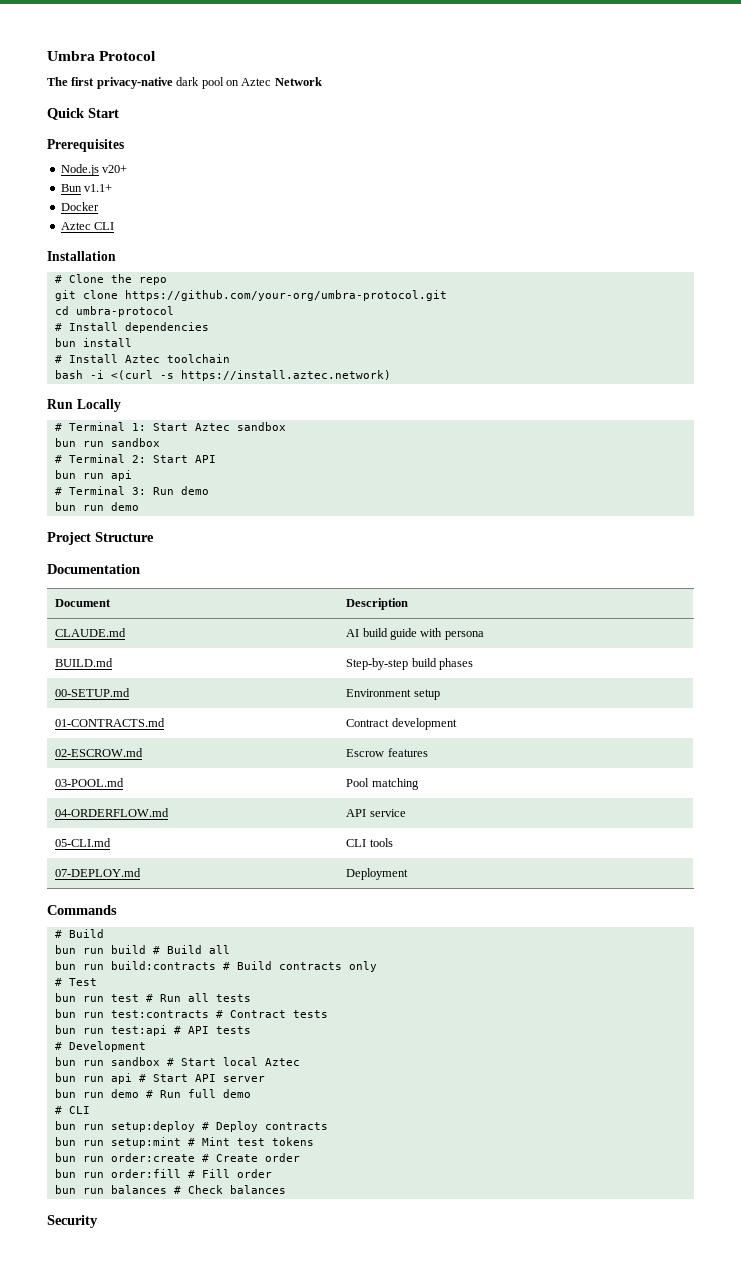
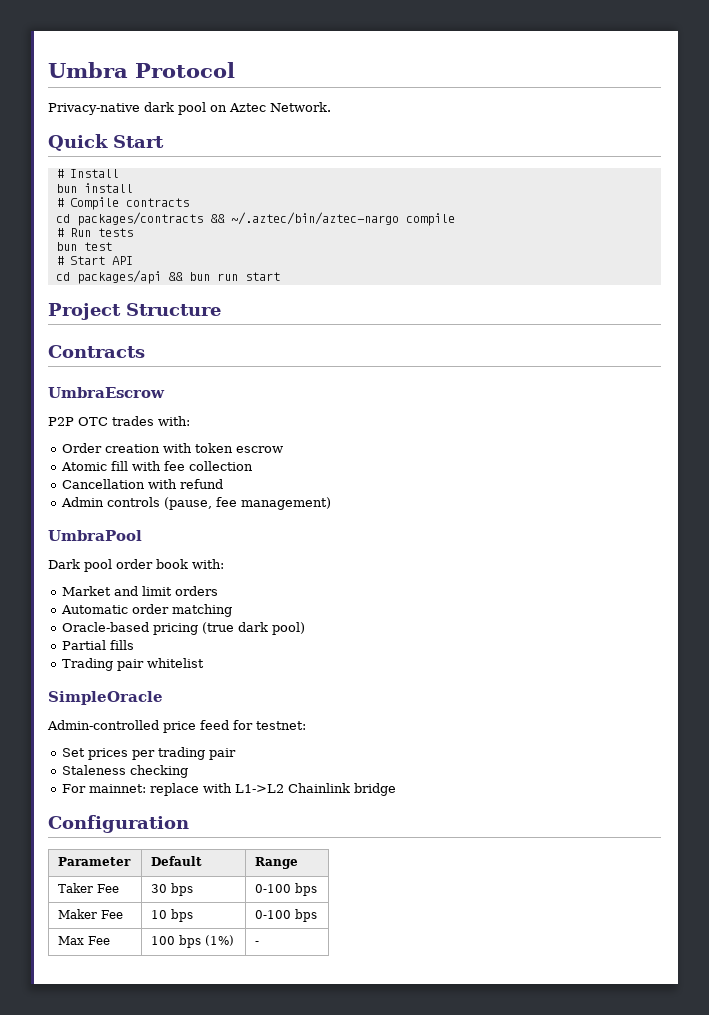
[47,77,173,89] The first privacy-native -> [48,103,140,115] Privacy-native
[274,77,322,86] Network -> [270,102,331,112] Network.
[47,139,124,152] [60,164,128,176] [60,184,113,192] [60,202,99,211] [60,222,115,230] [47,251,116,261] [54,274,167,285] [54,290,447,301] [54,306,174,317] [54,322,209,333] // Prerequisites // Node.js v20+ // Bun v1.1+ // Docker // Aztec CLI // Installation // # Clone the repo // git clone https://github.com/your-org/umbra-protocol.git // cd umbra-protocol // # Install dependencies -> [55,169,119,178] // # Install
[68,354,230,363] [54,370,391,381] [47,399,121,412] [54,422,286,431] [54,438,160,447] [54,454,146,463] Install Aztec toolchain // bash -i <(curl -s https://install.aztec.network) // Run Locally // # Terminal 1: Start Aztec sandbox // bun run sandbox // # Terminal 2: -> [69,197,189,210] [55,212,455,226] [55,228,133,237] [55,242,112,251] [55,256,64,265] Compile contracts // cd packages/contracts && ~/.aztec/bin/aztec-nargo compile // # Run tests // bun test // #
[54,470,132,481] [54,486,209,495] [54,502,139,511] [47,532,154,545] [47,564,140,574] [55,599,112,607] [346,598,409,610] [55,628,127,637] [346,628,484,640] [55,658,114,667] [346,658,473,670] [55,688,131,697] [346,689,440,700] [55,718,166,727] [346,718,457,730] [55,748,144,757] [346,748,428,757] [55,778,125,787] [346,778,419,790] [55,808,170,817] [346,809,406,817] [55,838,112,847] [346,838,393,847] [55,868,142,877] [346,868,409,880] [47,905,117,915] [54,929,104,938] [54,945,230,954] [54,961,377,972] [54,978,97,986] [54,993,251,1002] [54,1009,328,1018] [54,1025,251,1036] [54,1041,146,1052] [54,1057,300,1066] [54,1073,265,1084] [54,1089,251,1098] [54,1106,90,1114] [54,1121,328,1132] [54,1137,314,1148] [54,1153,300,1162] [54,1169,272,1178] [54,1185,286,1194] [47,1215,98,1228] bun run api // # Terminal 3: Run demo // bun run demo // Project Structure // Documentation // Document | Description // CLAUDE.md | AI build guide with persona // BUILD.md | Step-by-step build phases // 00-SETUP.md | Environment setup // 01-CONTRACTS.md | Contract development // 02-ESCROW.md | Escrow features // 03-POOL.md | Pool matching // 04-ORDERFLOW.md | API service // 05-CLI.md | CLI tools // 07-DEPLOY.md | Deployment // Commands // # Build // bun run build # Build all // bun run build:contracts # Build contracts only // # Test // bun run test # Run all tests // bun run test:contracts # Contract tests // bun run test:api # API tests // # Development // bun run sandbox # Start local Aztec // bun run api # Start API server // bun run demo # Run full demo // # CLI // bun run setup:deploy # Deploy contracts // bun run setup:mint # Mint test tokens // bun run order:create # Create order // bun run order:fill # Fill order // bun run balances # Check balances // Security -> [55,270,280,284] [48,303,221,320] [48,345,145,358] [48,387,165,398] [48,416,190,426] [62,443,284,453] [61,461,254,471] [62,479,224,489] [61,497,332,510] [48,530,142,541] [48,559,224,572] [62,586,219,596] [61,604,233,617] [62,622,306,635] [62,640,135,650] [62,658,205,671] [48,691,163,705] [47,720,306,733] [62,747,237,760] [62,765,189,778] [62,783,397,796] [48,815,189,833] [58,857,132,866] [151,856,203,866] [255,857,299,869] [58,883,120,893] [151,883,194,896] [255,883,318,896] [58,909,124,919] [151,909,194,922] [255,909,318,922] [58,936,111,945] [151,935,235,948] [255,941,260,945] cd packages/api && bun run start // Project Structure // Contracts // UmbraEscrow // P2P OTC trades with: // Order creation with token escrow // Atomic fill with fee collection // Cancellation with refund // Admin controls (pause, fee management) // UmbraPool // Dark pool order book with: // Market and limit orders // Automatic order matching // Oracle-based pricing (true dark pool) // Partial fills // Trading pair whitelist // SimpleOracle // Admin-controlled price feed for testnet: // Set prices per trading pair // Staleness checking // For mainnet: replace with L1->L2 Chainlink bridge // Configuration // Parameter | Default | Range // Taker Fee | 30 bps | 0-100 bps // Maker Fee | 10 bps | 0-100 bps // Max Fee | 100 bps (1%) | -

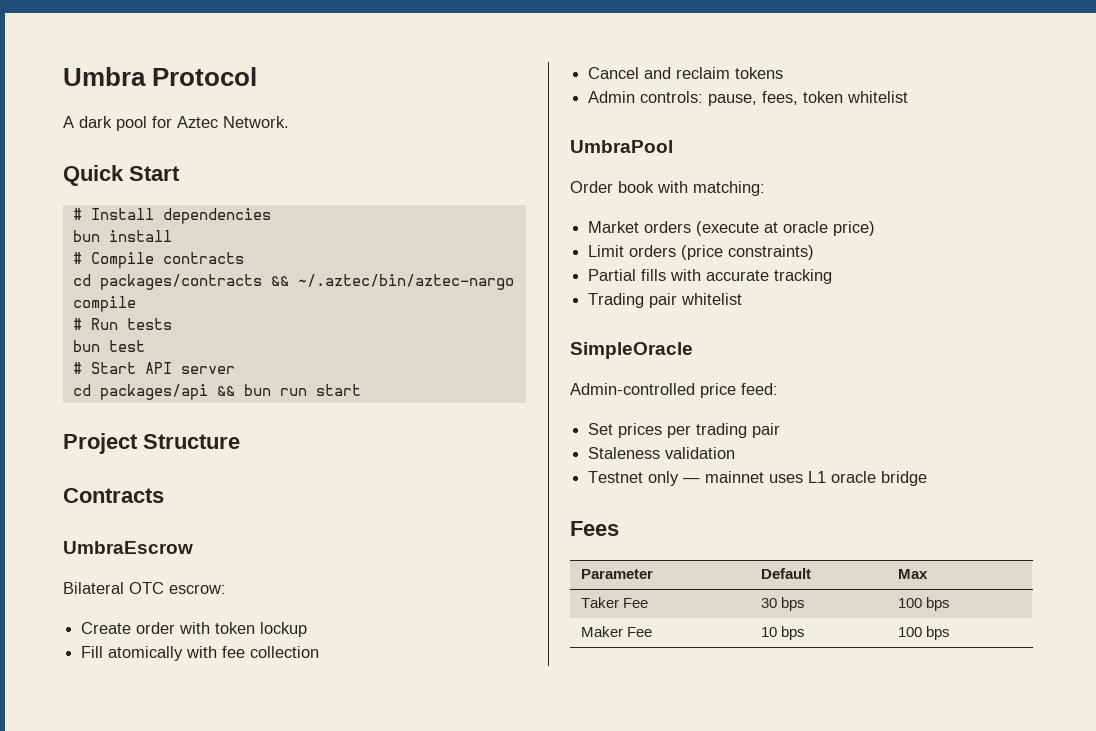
[48,103,140,115] Privacy-native -> [63,116,74,128] A
[210,105,227,112] on -> [152,116,172,128] for
(119, 173) none -> [162,208,271,224] dependencies
(133, 260) none -> [180,366,235,374] server
[48,416,190,426] [62,443,284,453] [61,461,254,471] [62,479,224,489] [61,497,332,510] [48,530,142,541] [48,559,224,572] P2P OTC trades with: // Order creation with token escrow // Atomic fill with fee collection // Cancellation with refund // Admin controls (pause, fee management) // UmbraPool // Dark pool order book with: -> [63,582,226,594] [81,622,308,637] [81,646,320,661] [588,67,784,79] [588,91,909,106] [570,140,673,153] [570,181,765,196] Bilateral OTC escrow: // Create order with token lockup // Fill atomically with fee collection // Cancel and reclaim tokens // Admin controls: pause, fees, token whitelist // UmbraPool // Order book with matching:
[114,586,219,596] [61,604,233,617] [62,622,306,635] and limit orders // Automatic order matching // Oracle-based pricing (true dark pool) -> [644,221,876,236] [588,245,815,260] orders (execute at oracle price) // Limit orders (price constraints)
(135, 645) none -> [670,269,833,284] with accurate tracking
[200,720,306,730] feed for testnet: -> [741,383,778,395] feed:
[130,765,189,778] [62,783,351,796] checking // For mainnet: replace with L1->L2 Chainlink -> [665,447,736,459] [588,471,877,486] validation // Testnet only — mainnet uses L1 oracle
[48,815,189,833] Configuration -> [570,521,619,536] Fees
[255,857,299,869] Range -> [897,569,928,579] Max
[255,884,292,893] 0-100 -> [897,598,922,608] 100
[255,909,318,922] [58,936,111,945] [151,935,235,948] [255,941,260,945] | 0-100 bps // Max Fee | 100 bps (1%) | - -> [897,626,950,640] | 100 bps

